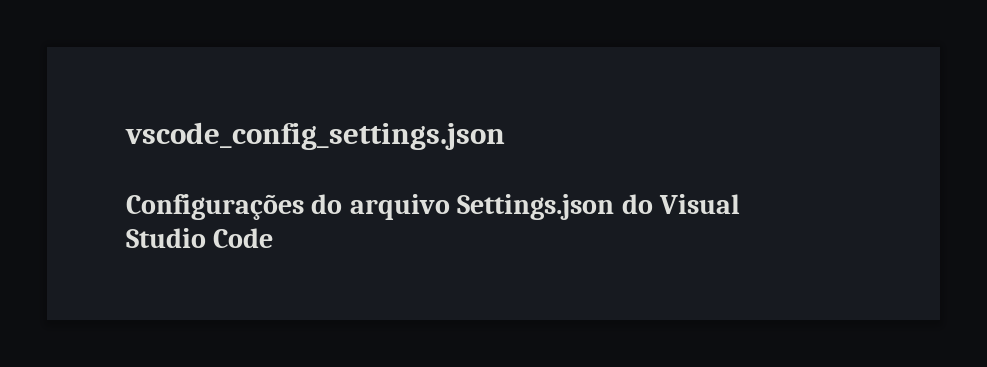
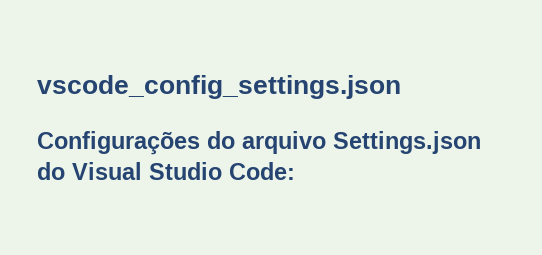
[213,228,274,248] Code -> [229,162,295,180] Code:

